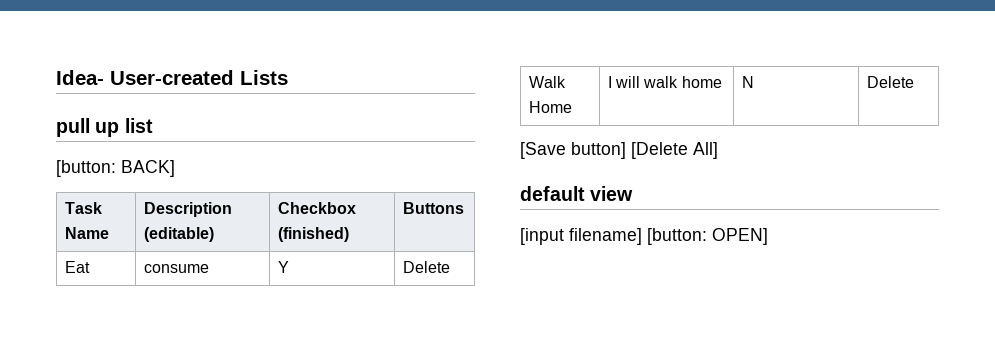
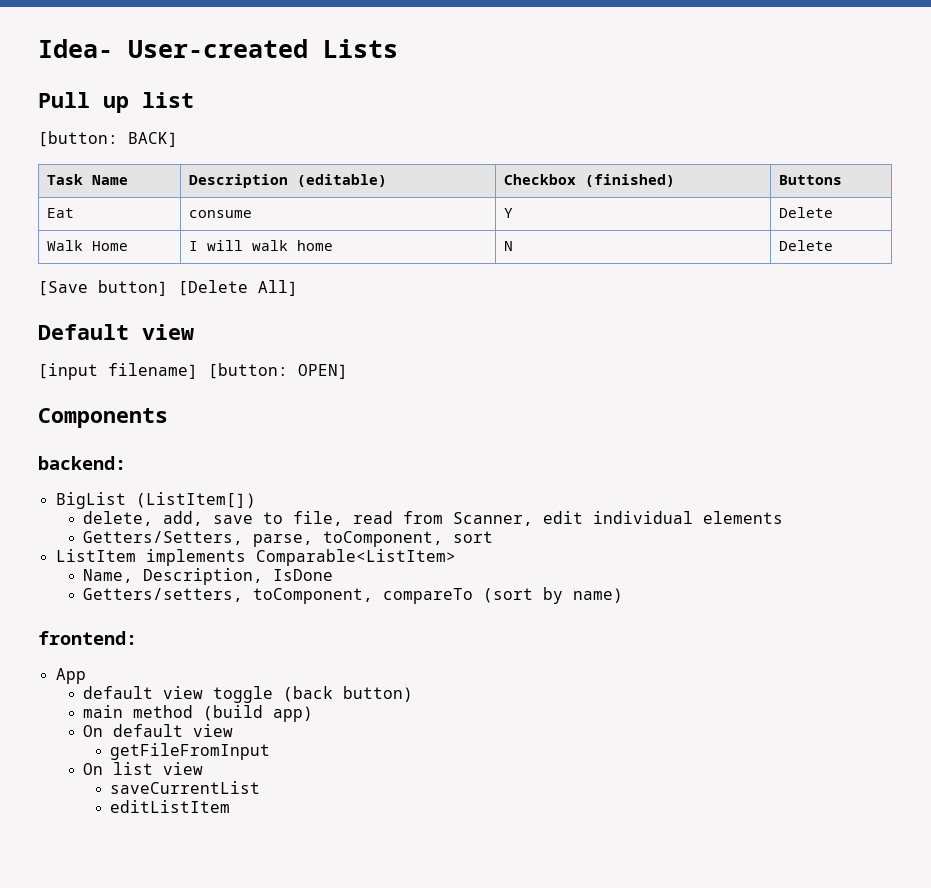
[56,118,90,137] pull -> [38,92,90,108] Pull
[520,186,585,201] default -> [38,324,129,340] Default
(768, 236) none -> [38,408,168,428] [38,456,126,470] [55,492,256,509] [83,511,784,526] [83,531,494,547] [55,549,456,566] [83,568,334,585] [83,587,624,604] [38,631,137,645] [55,668,86,684] [83,686,414,703] [83,705,314,722] [83,724,234,737] [110,743,271,760] [83,762,204,775] [110,781,261,794] [110,800,231,813] // Components // backend: // BigList (ListItem[]) // delete, add, save to file, read from Scanner, edit individual elements // Getters/Setters, parse, toComponent, sort // ListItem implements Comparable<ListItem> // Name, Description, IsDone // Getters/setters, toComponent, compareTo (sort by name) // frontend: // App // default view toggle (back button) // main method (build app) // On default view // getFileFromInput // On list view // saveCurrentList // editListItem

